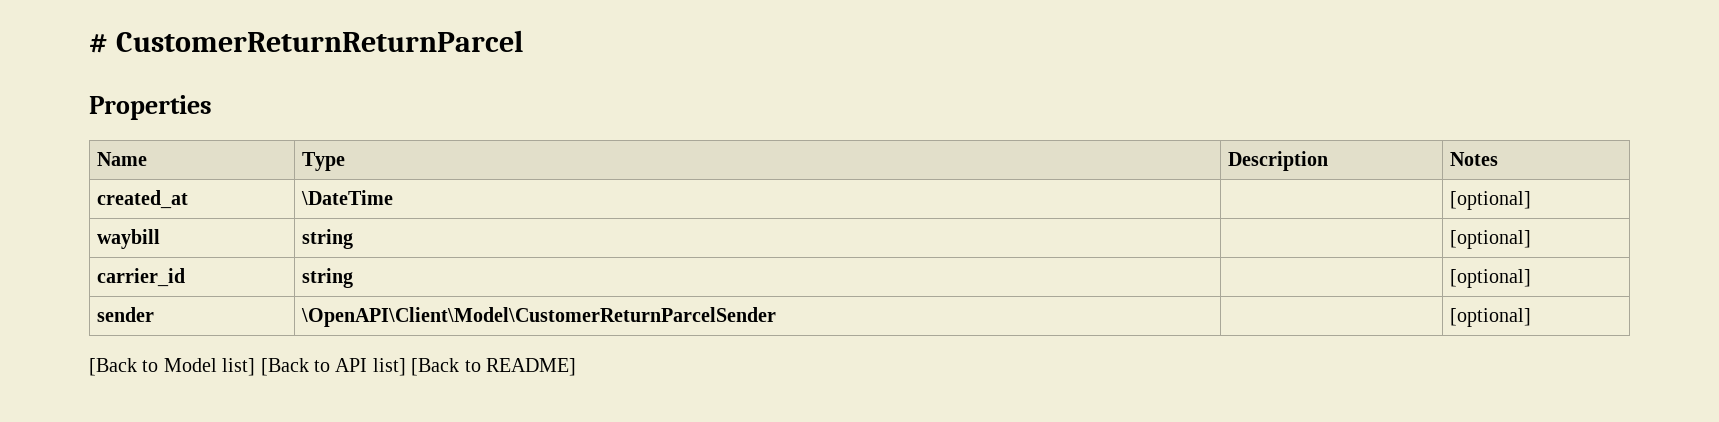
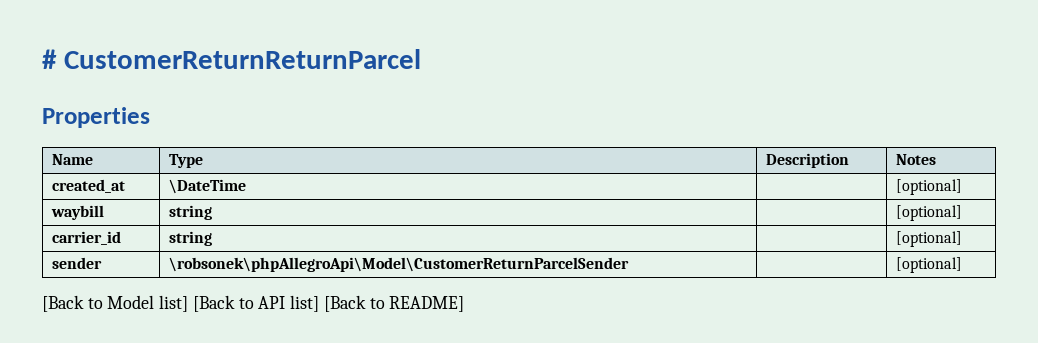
[301,307,777,327] \OpenAPI\Client\Model\CustomerReturnParcelSender -> [169,257,630,272] \robsonek\phpAllegroApi\Model\CustomerReturnParcelSender

